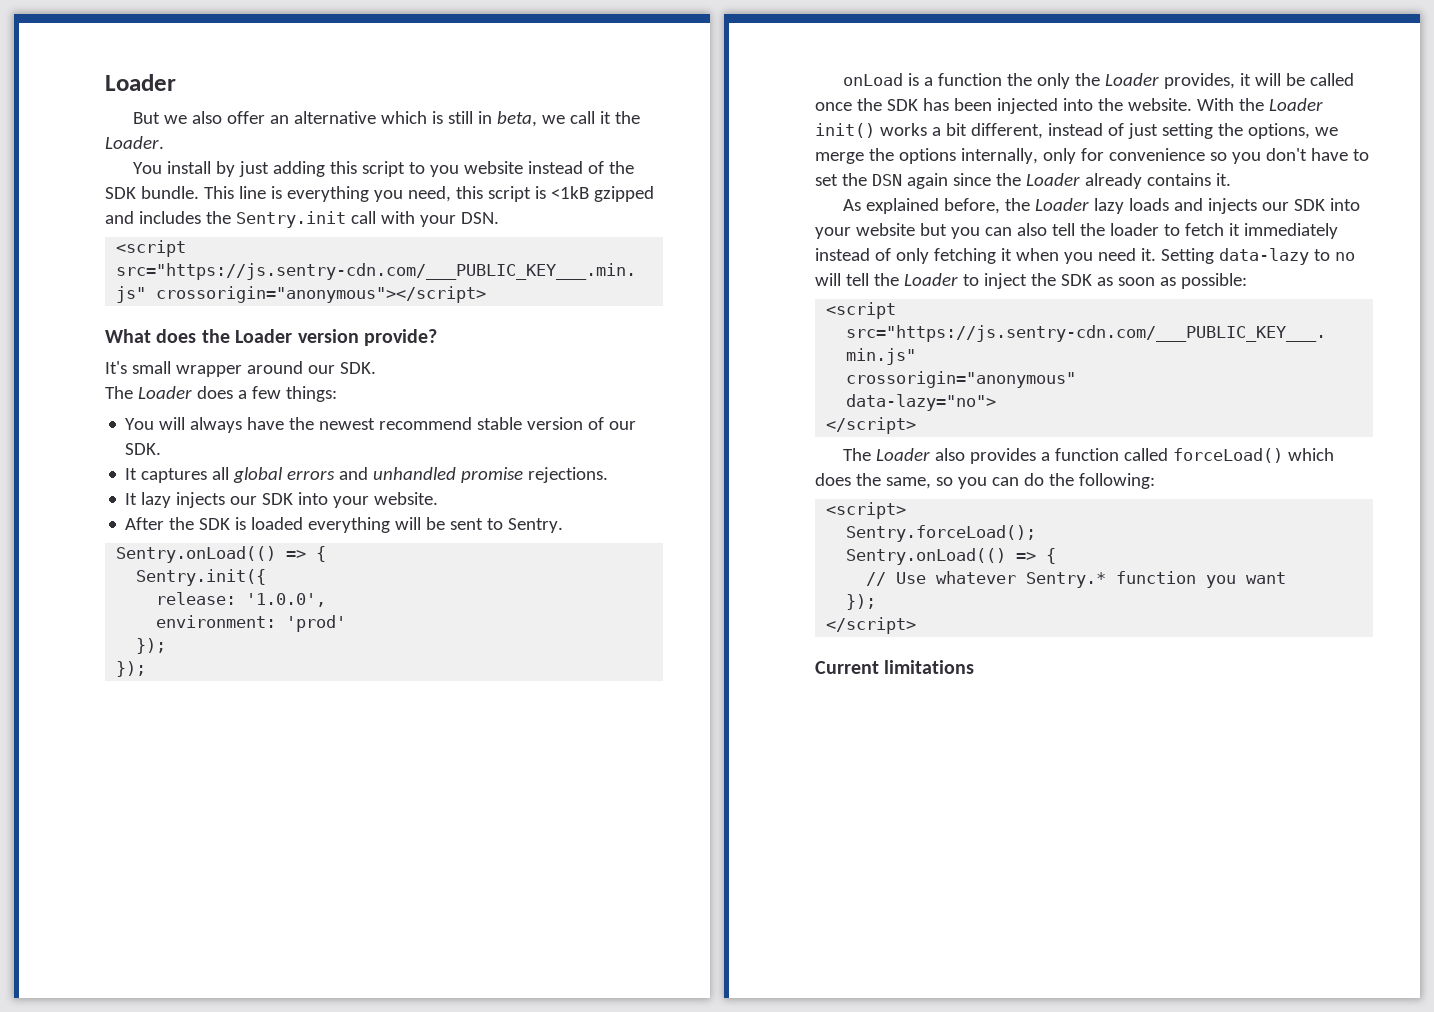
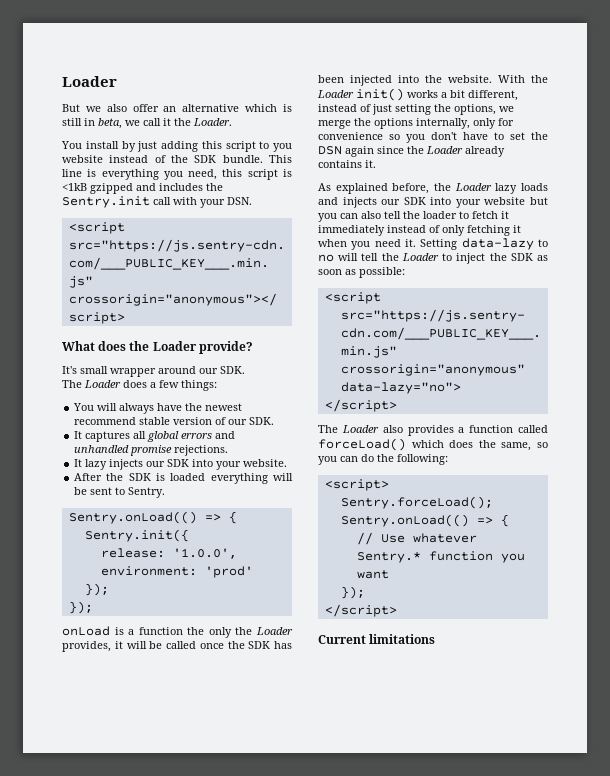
[297,329,359,343] version -> (197, 346) none

